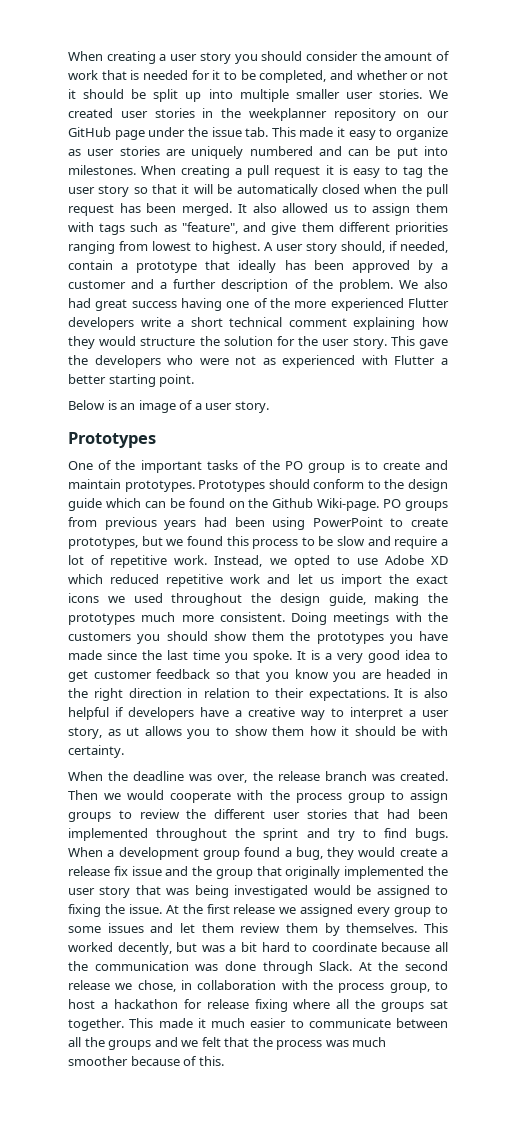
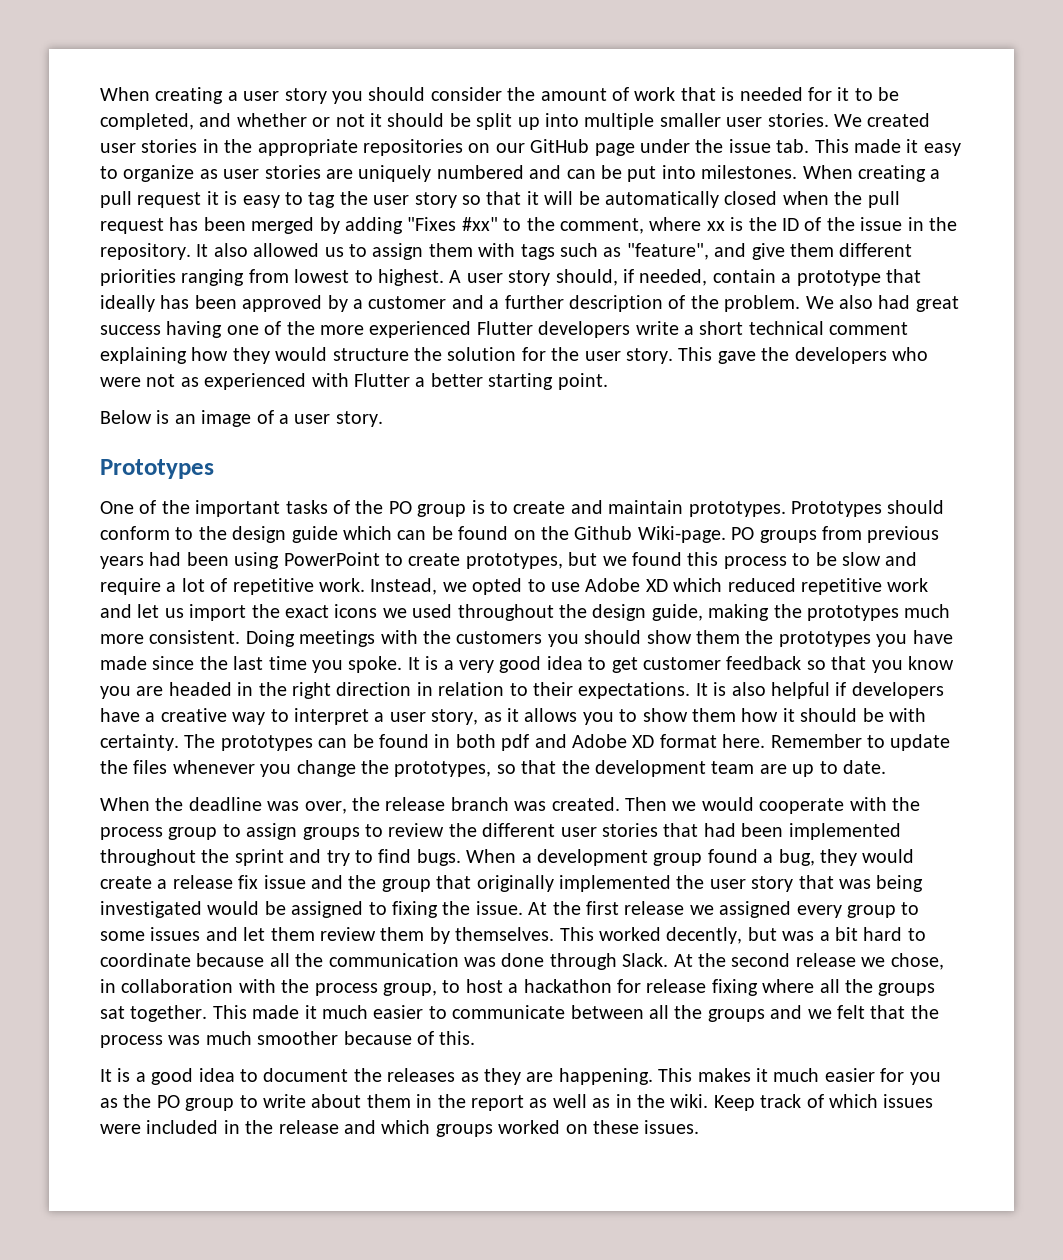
[248,108,396,121] weekplanner repository -> [257,139,463,156] appropriate repositories
[182,203,233,216] merged. -> [251,217,957,234] [100,243,191,260] merged by adding "Fixes #xx" to the comment, where xx is the ID of the issue in the repository.
[126,727,140,736] ut -> [506,708,519,722] it
(124, 751) none -> [184,734,951,751] [100,760,886,777] The prototypes can be found in both pdf and Adobe XD format here. Remember to update the files whenever you change the prototypes, so that the development team are up to date.
(224, 1061) none -> [100,1068,941,1085] [100,1094,934,1111] [100,1120,700,1137] // It is a good idea to document the releases as they are happening. This makes it much easier for you as the PO group to write about them in the report as well as in the wiki. Keep track of which issues were included in the release and which groups worked on these issues.

